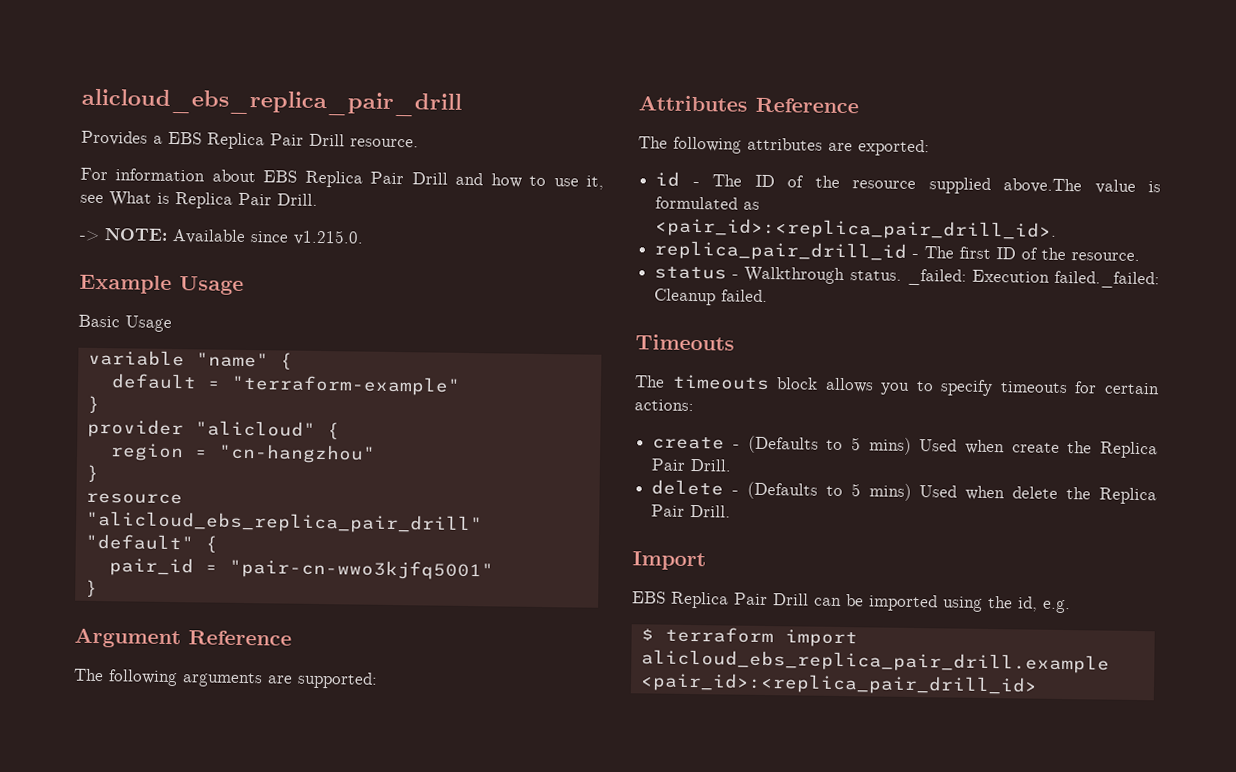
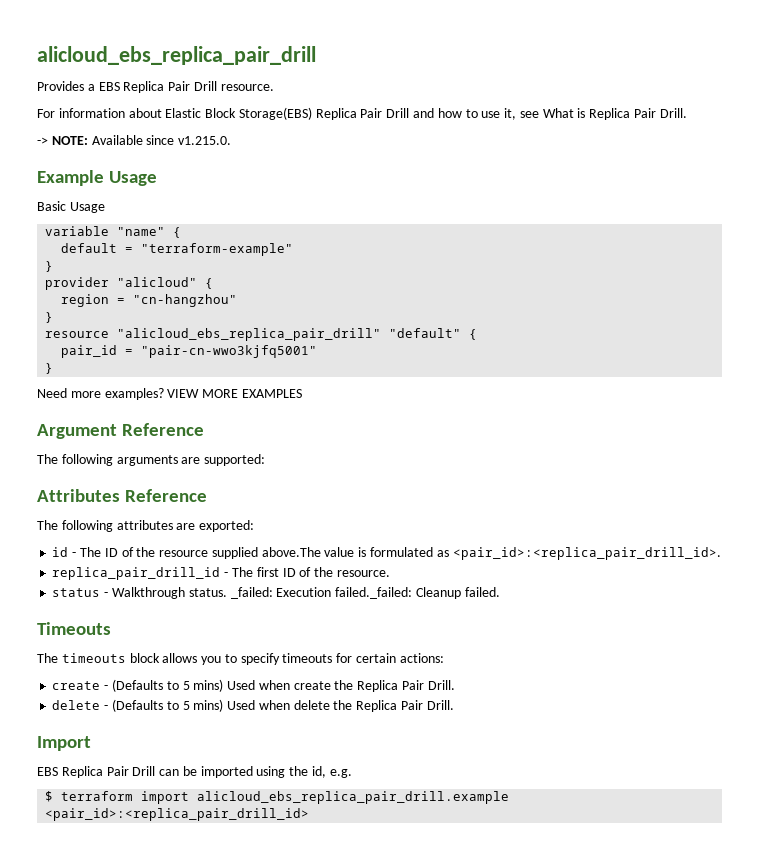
[263,170,298,183] EBS -> [165,107,312,120] Elastic Block Storage(EBS)
(98, 588) none -> [37,388,302,400] // Need more examples? VIEW MORE EXAMPLES

